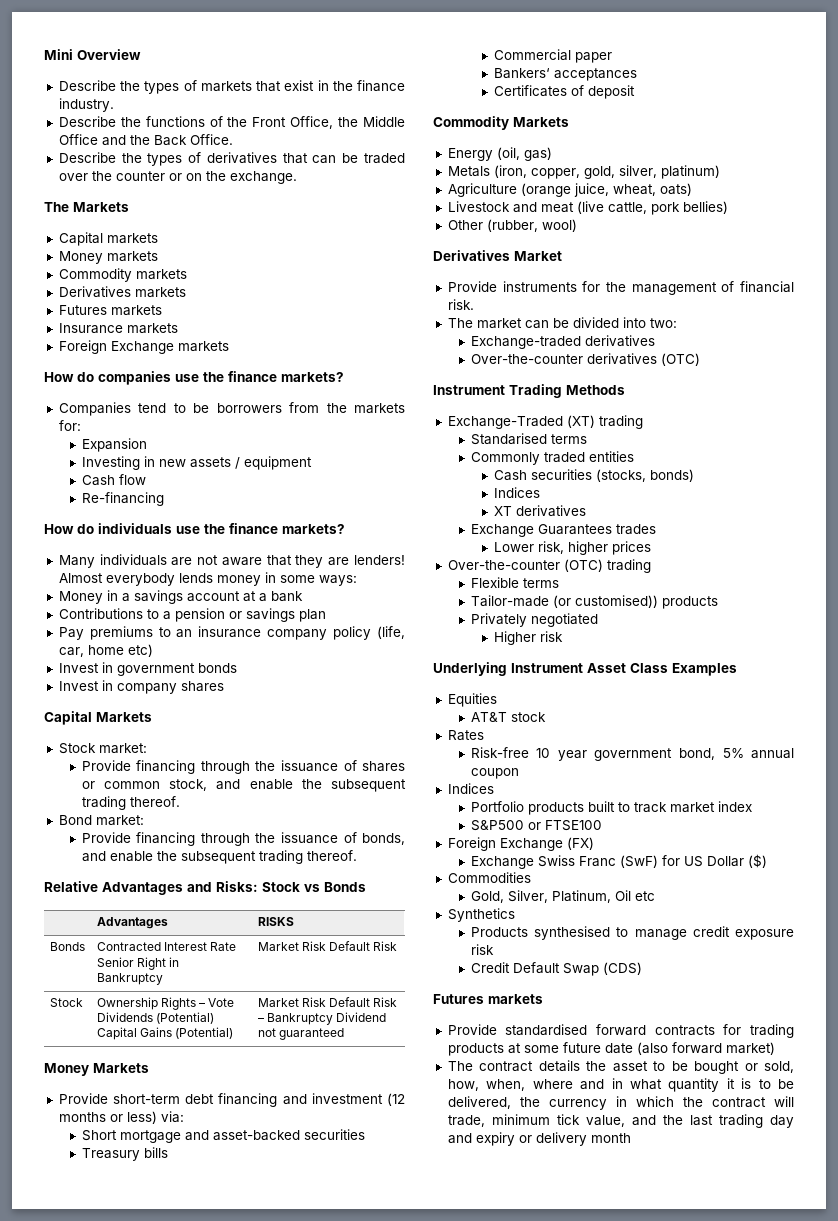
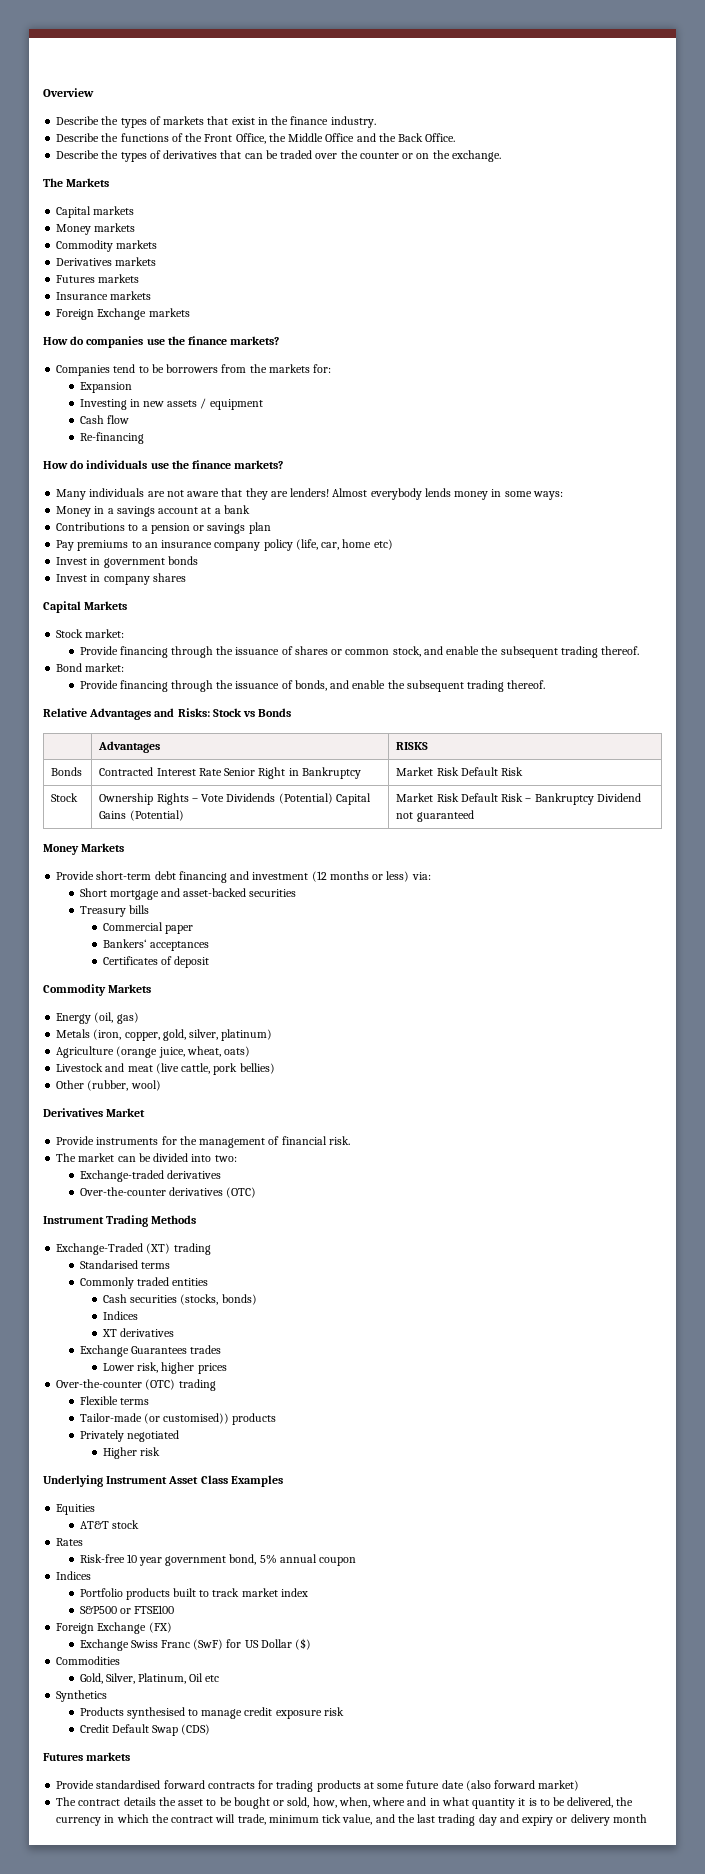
[44,49,73,60] Mini -> (43, 92) none

